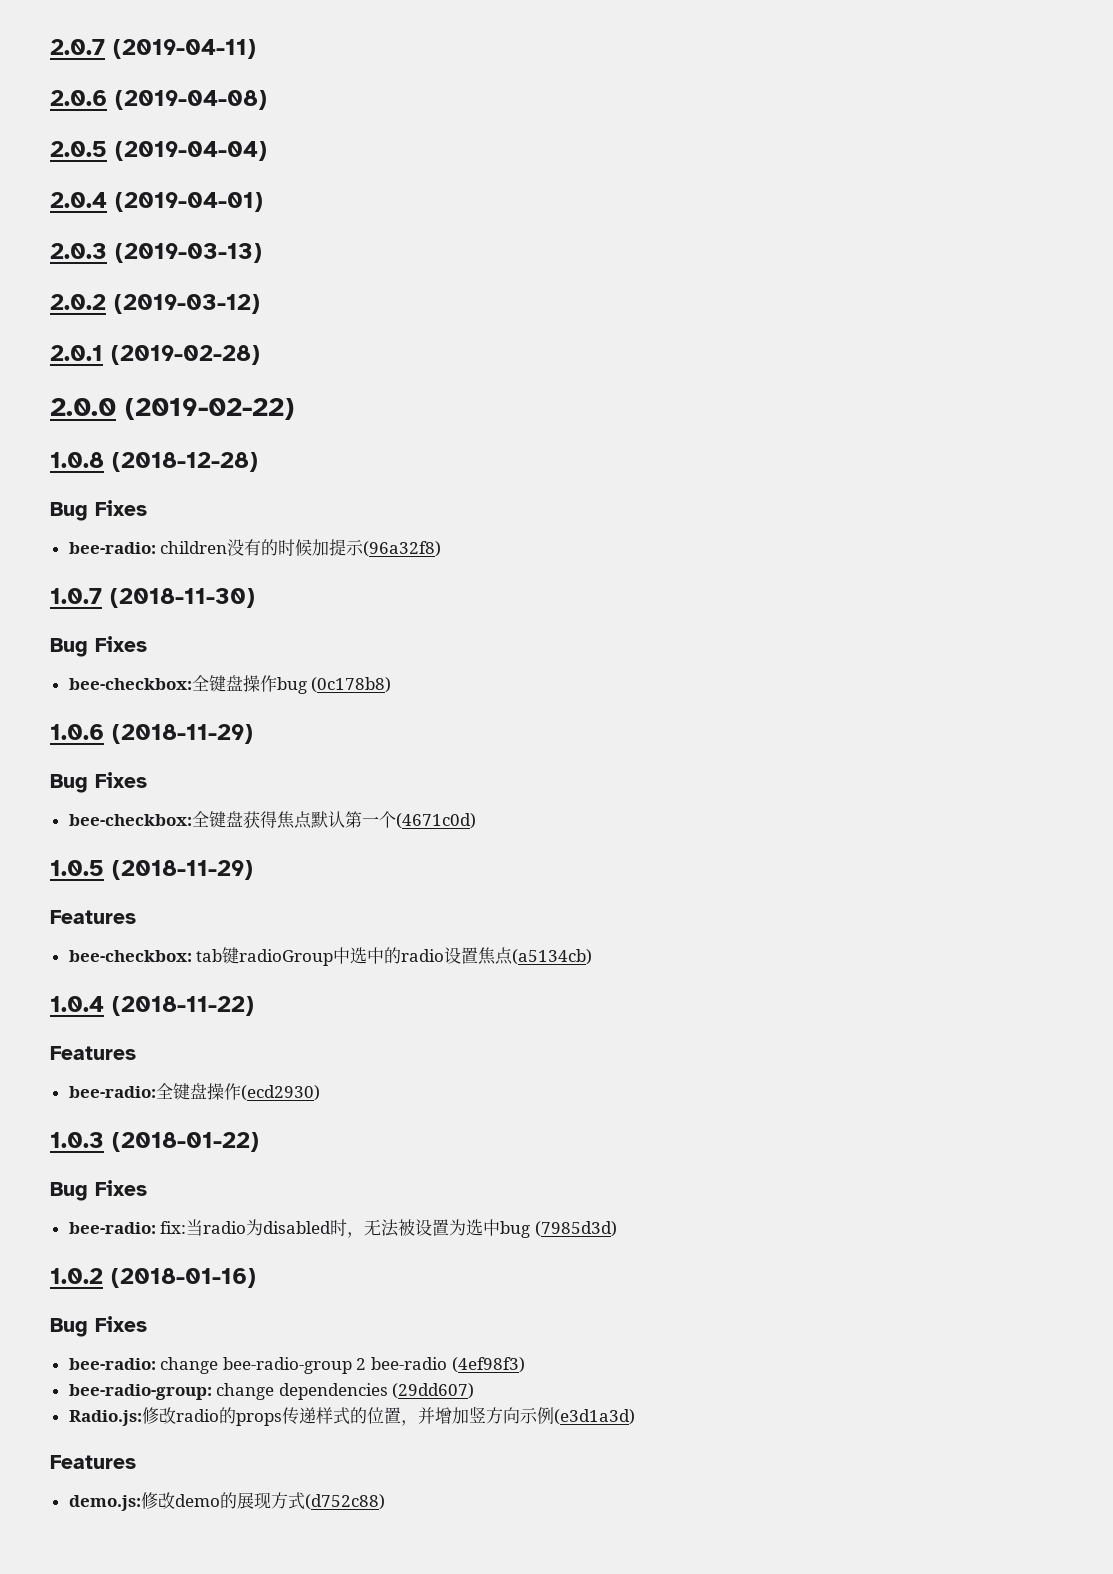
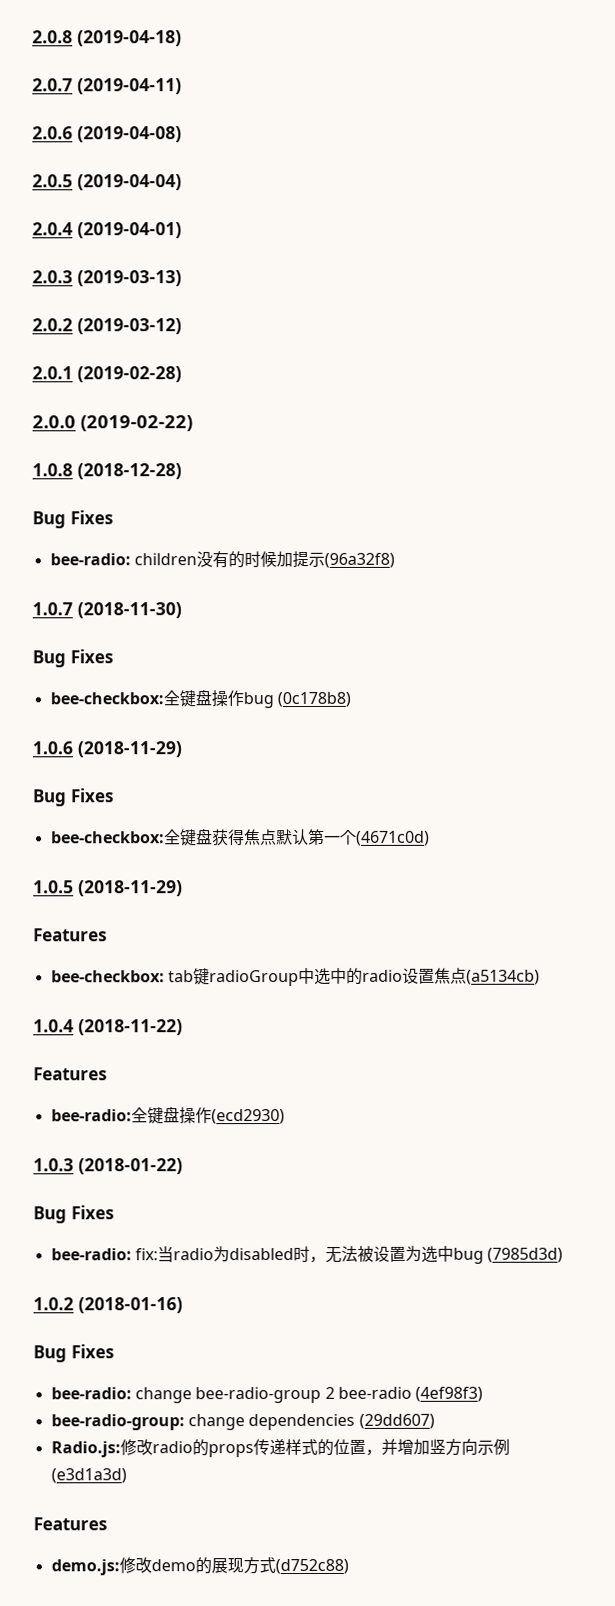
(50, 47) none -> [32,30,182,47] 2.0.8 (2019-04-18) //

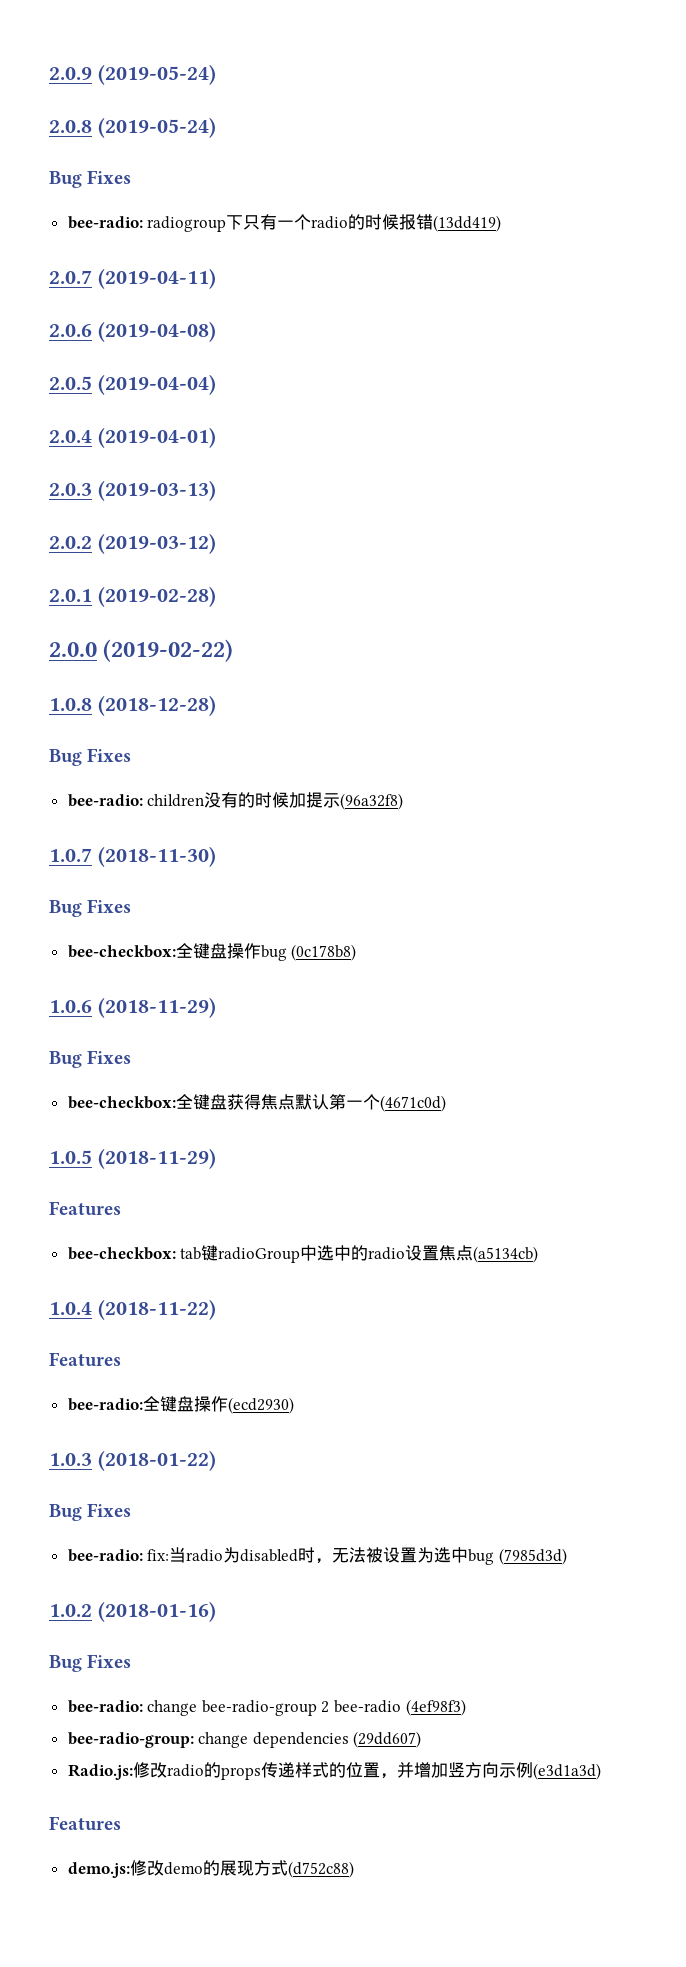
[32,30,182,47] 2.0.8 (2019-04-18) -> [49,64,216,85] [49,117,216,138] [49,170,132,188] [67,214,502,232] 2.0.9 (2019-05-24) // 2.0.8 (2019-05-24) // Bug Fixes // bee-radio: radiogroup下只有一个radio的时候报错(13dd419)

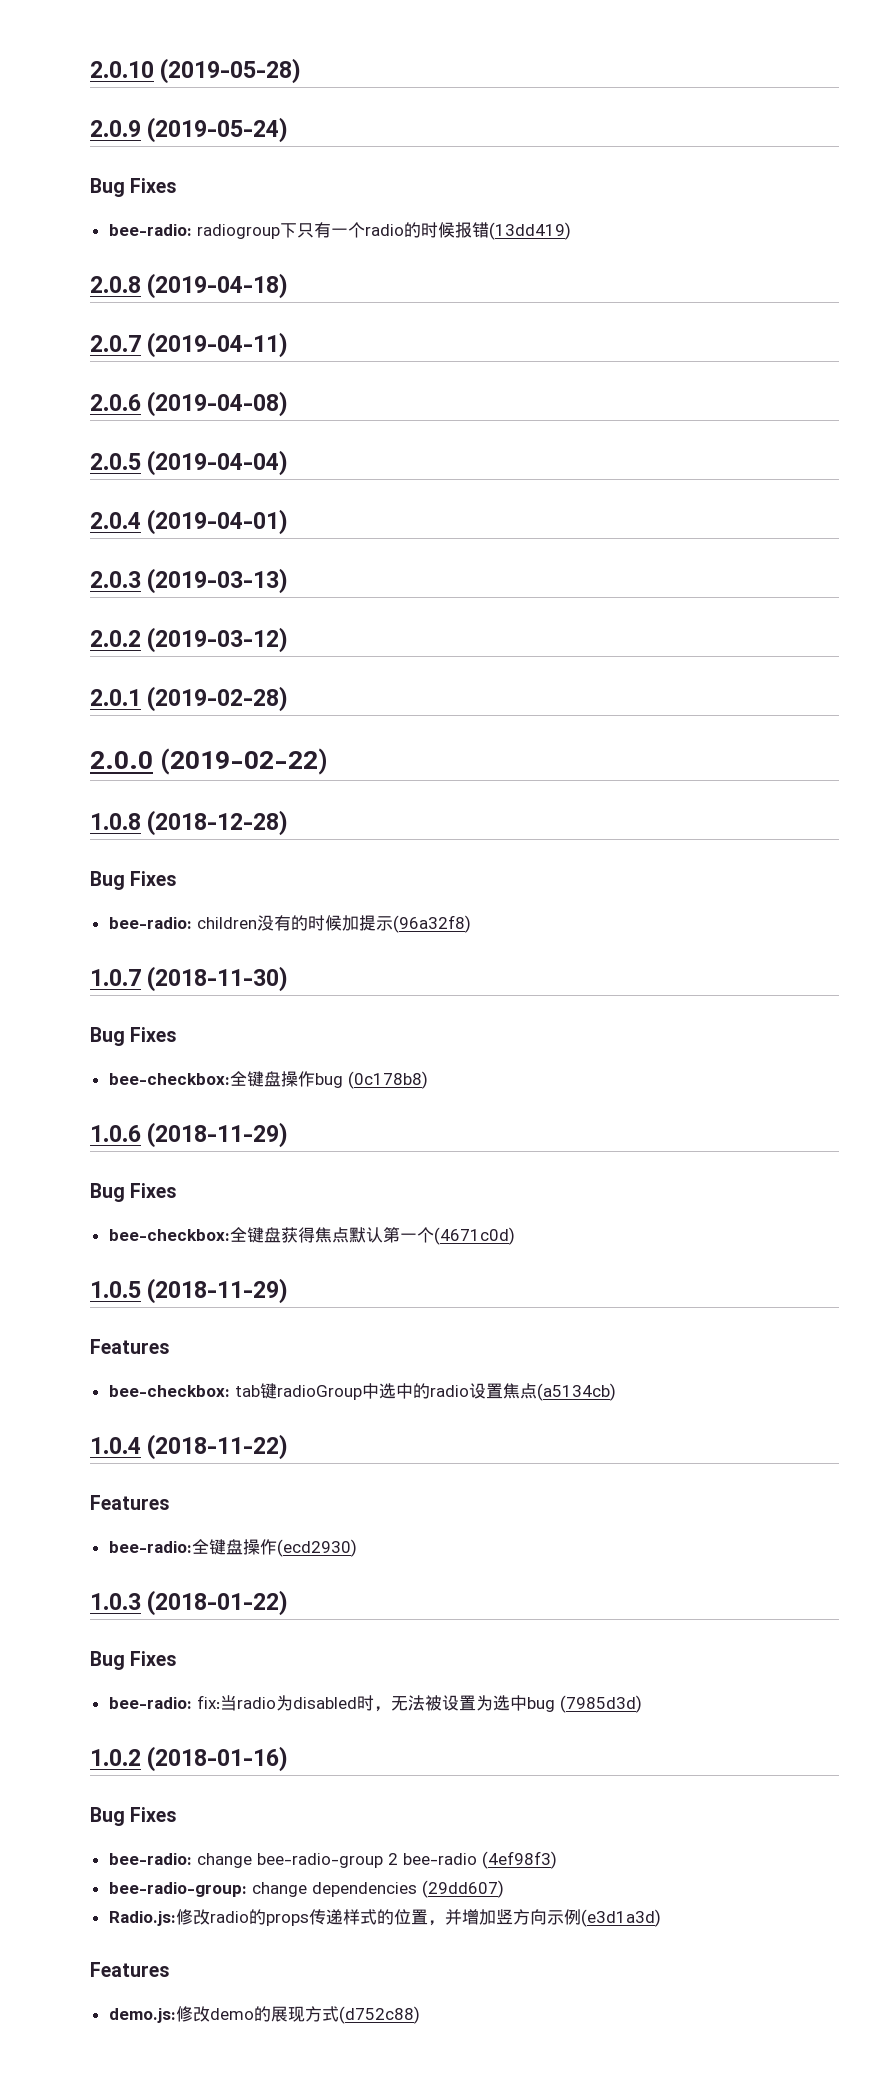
(49, 73) none -> [90,58,302,84] 2.0.10 (2019-05-28) //
[49,117,216,138] // 2.0.8 (2019-05-24) -> (289, 130) none
(502, 223) none -> [90,273,289,299] // 2.0.8 (2019-04-18)

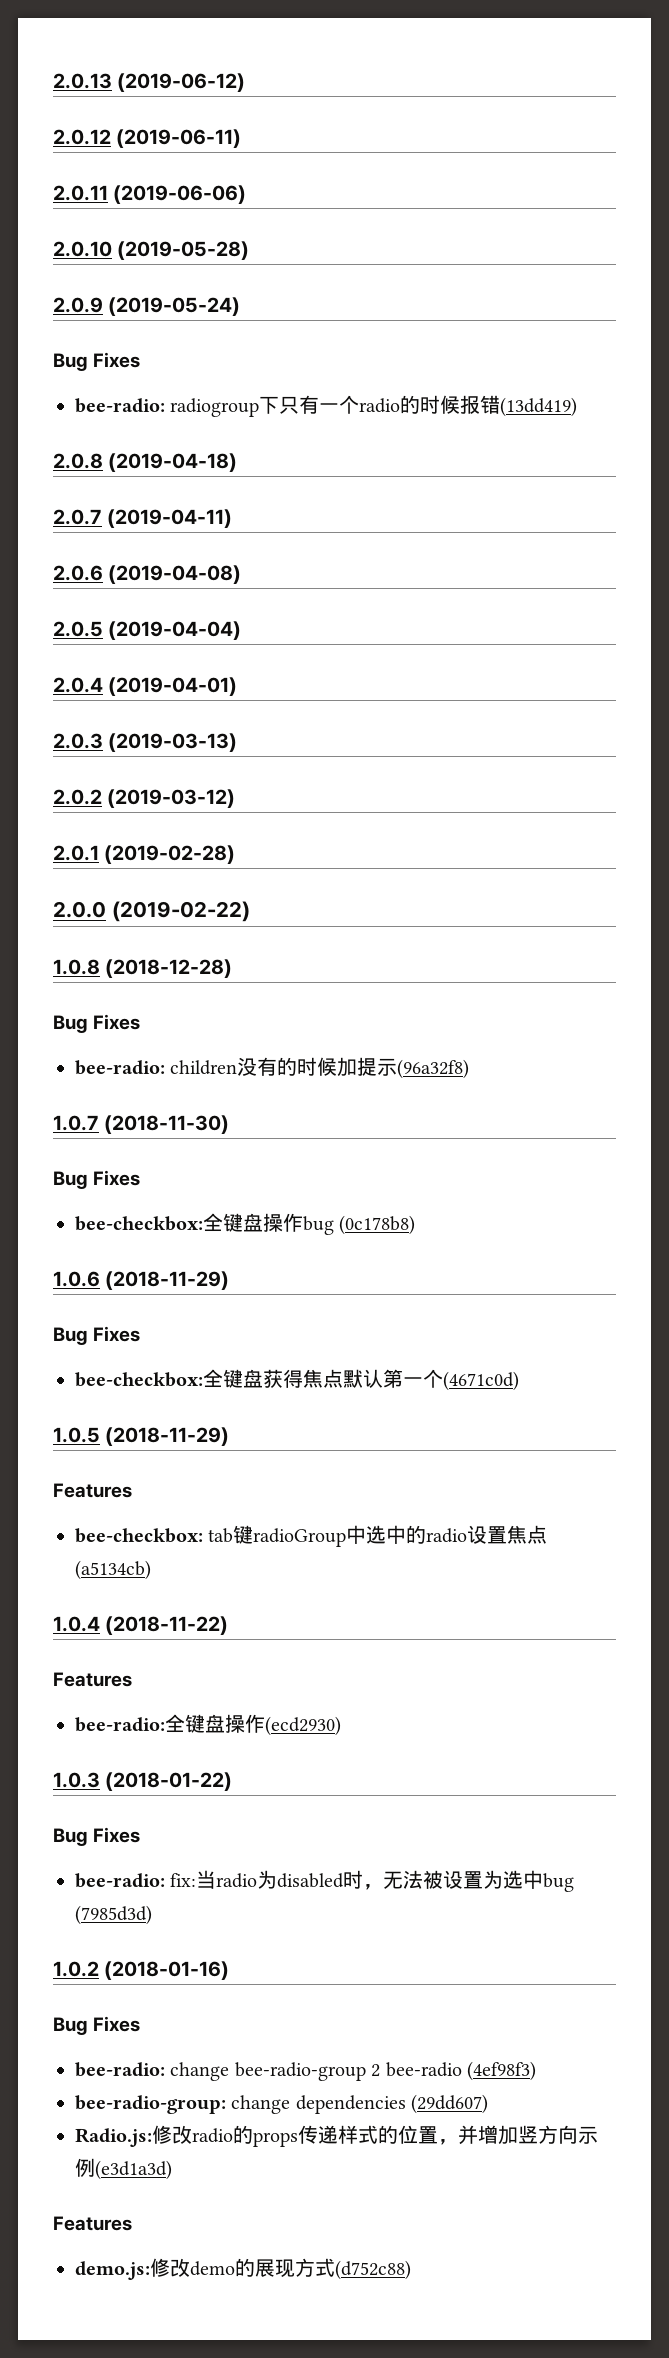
(90, 69) none -> [53,73,246,92] [53,129,242,148] [53,185,247,204] 2.0.13 (2019-06-12) // 2.0.12 (2019-06-11) // 2.0.11 (2019-06-06) //

